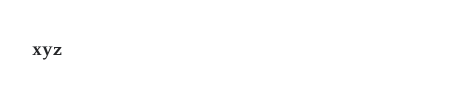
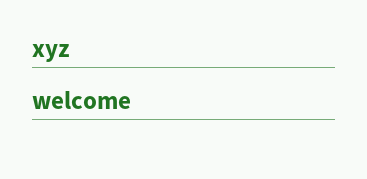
(62, 53) none -> [32,91,131,109] // welcome

